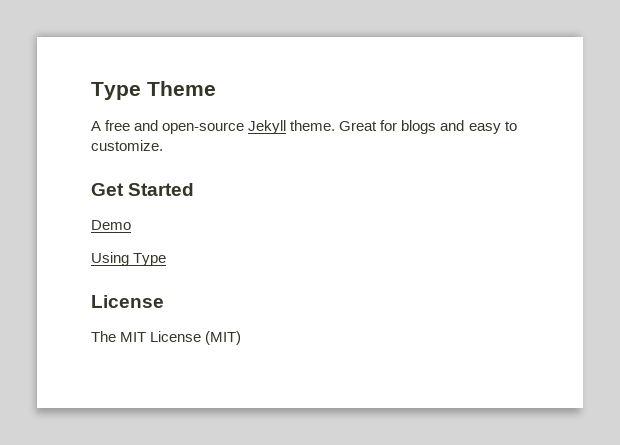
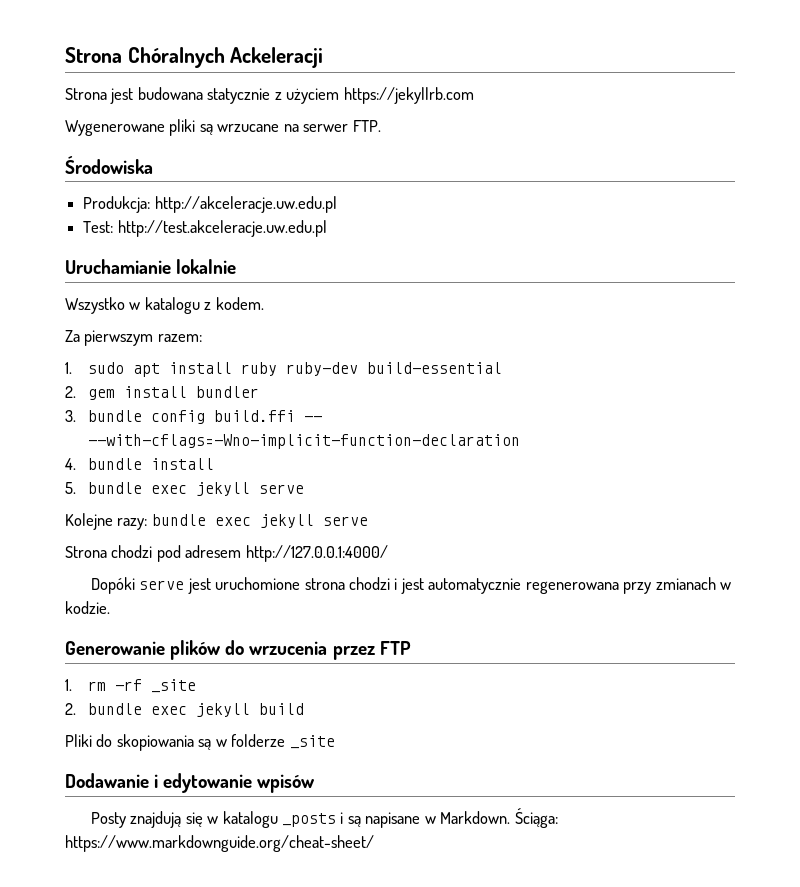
[91,81,216,100] [91,120,517,134] [91,140,163,151] [91,183,195,196] [91,220,131,230] [91,252,167,266] [91,295,164,308] [91,331,242,345] Type Theme // A free and open-source Jekyll theme. Great for blogs and easy to customize. // Get Started // Demo // Using Type // License // The MIT License (MIT) -> [65,47,324,68] [65,87,474,104] [65,119,381,136] [65,156,153,174] [83,196,337,213] [83,220,327,237] [65,259,237,274] [65,297,264,314] [65,330,202,346] [65,362,503,377] [65,386,260,400] [65,410,323,424] [88,434,521,449] [65,458,215,470] [65,482,305,496] [65,513,368,530] [65,545,388,562] [90,577,732,594] [65,601,110,614] [65,640,411,660] [65,679,197,693] [65,703,305,717] [65,734,335,751] [65,773,316,793] [90,808,558,828] [65,835,374,852] Strona Chóralnych Ackeleracji // Strona jest budowana statycznie z użyciem https://jekyllrb.com // Wygenerowane pliki są wrzucane na serwer FTP. // Środowiska // Produkcja: http://akceleracje.uw.edu.pl // Test: http://test.akceleracje.uw.edu.pl // Uruchamianie lokalnie // Wszystko w katalogu z kodem. // Za pierwszym razem: // 1. sudo apt install ruby ruby-dev build-essential // 2. gem install bundler // 3. bundle config build.ffi -- --with-cflags=-Wno-implicit-function-declaration // 4. bundle install // 5. bundle exec jekyll serve // Kolejne razy: bundle exec jekyll serve // Strona chodzi pod adresem http://127.0.0.1:4000/ // Dopóki serve jest uruchomione strona chodzi i jest automatycznie regenerowana przy zmianach w kodzie. // Generowanie plików do wrzucenia przez FTP // 1. rm -rf _site // 2. bundle exec jekyll build // Pliki do skopiowania są w folderze _site // Dodawanie i edytowanie wpisów // Posty znajdują się w katalogu _posts i są napisane w Markdown. Ściąga: https://www.markdownguide.org/cheat-sheet/

